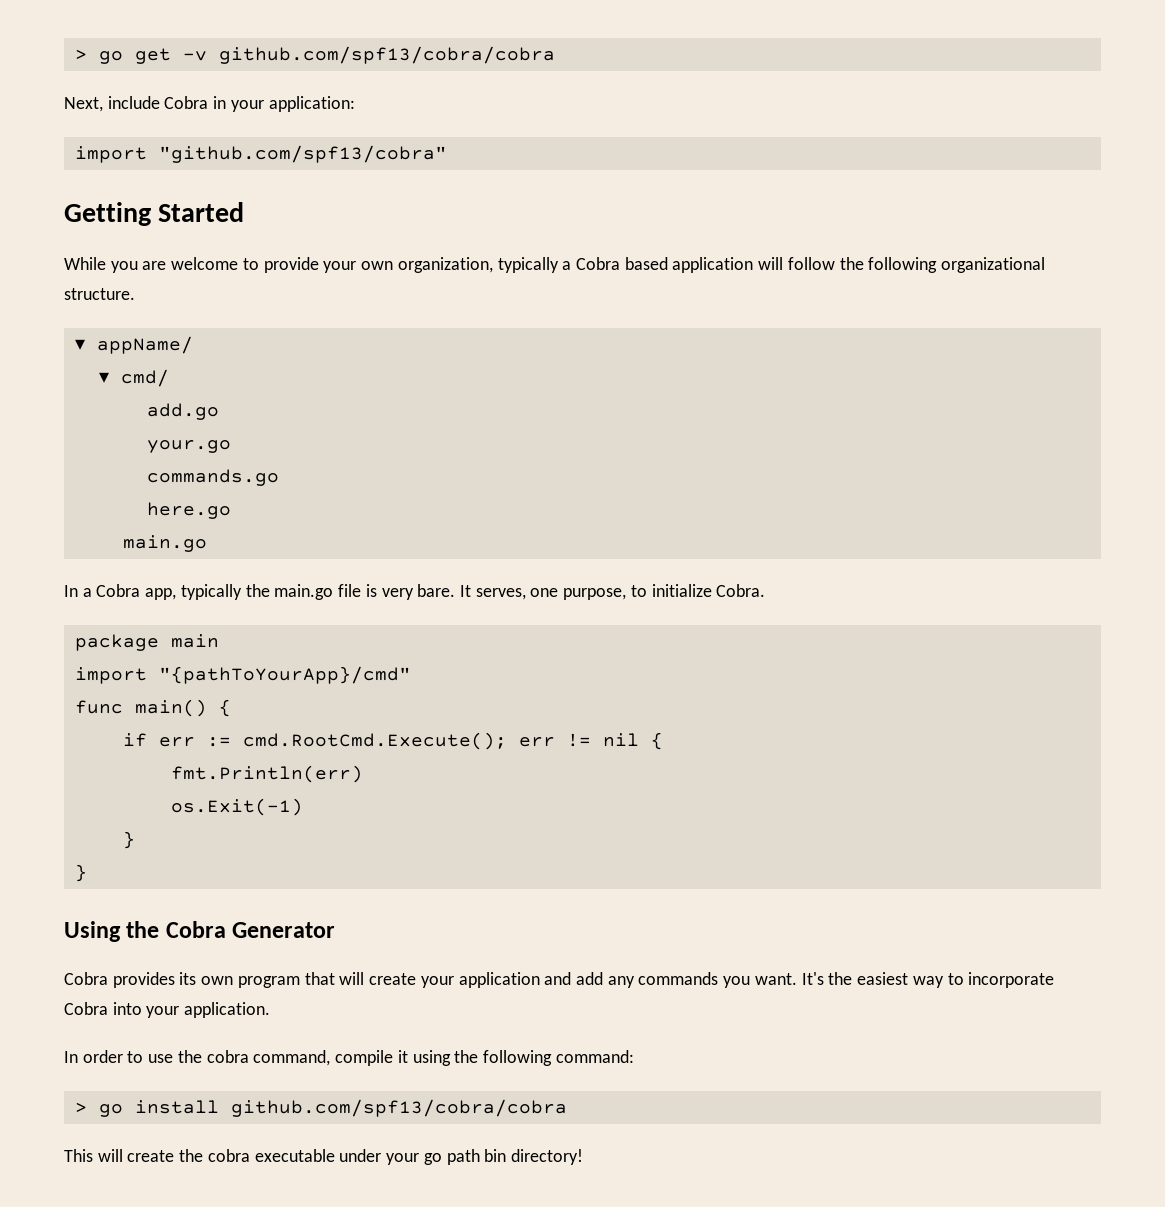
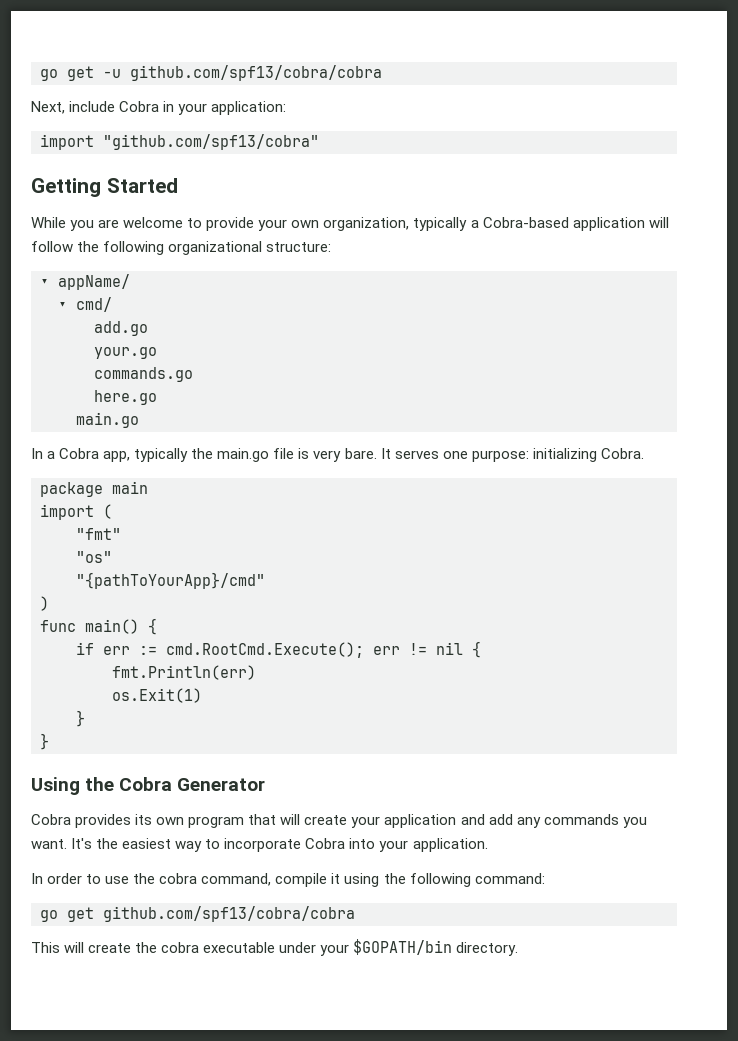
[74,48,207,64] > go get -v -> [40,66,121,81] go get -u
[575,257,668,270] Cobra based -> [482,217,569,228] Cobra-based
[64,288,135,300] structure. -> [266,242,332,252] structure:
[475,584,712,600] serves, one purpose, to initialize -> [394,448,597,462] serves one purpose: initializing
(147, 675) none -> [103,504,112,519] [76,528,121,540] [76,551,112,563] ( // "fmt" // "os" //
(411, 675) none -> [40,596,49,611] // )
[170,798,303,816] os.Exit(-1) -> [112,688,202,703] os.Exit(1)
[74,1100,219,1117] > go install -> [40,907,94,922] go get
[423,1149,583,1165] go path bin directory! -> [353,939,519,956] $GOPATH/bin directory.

